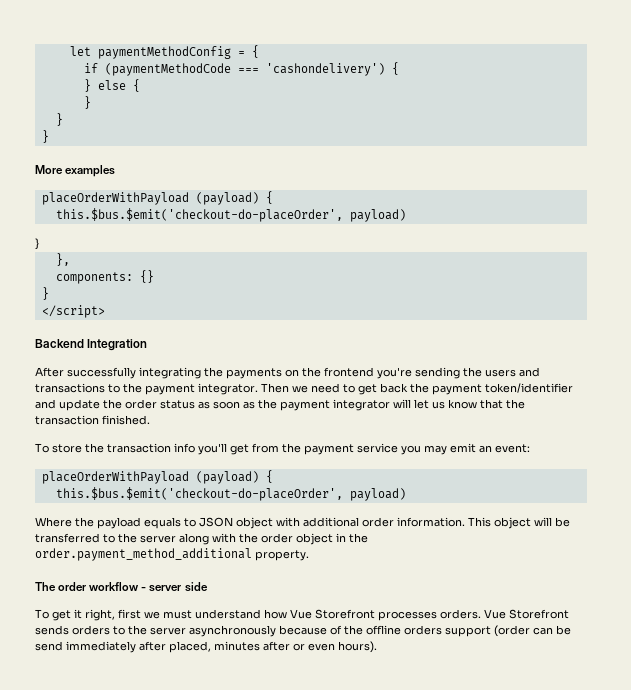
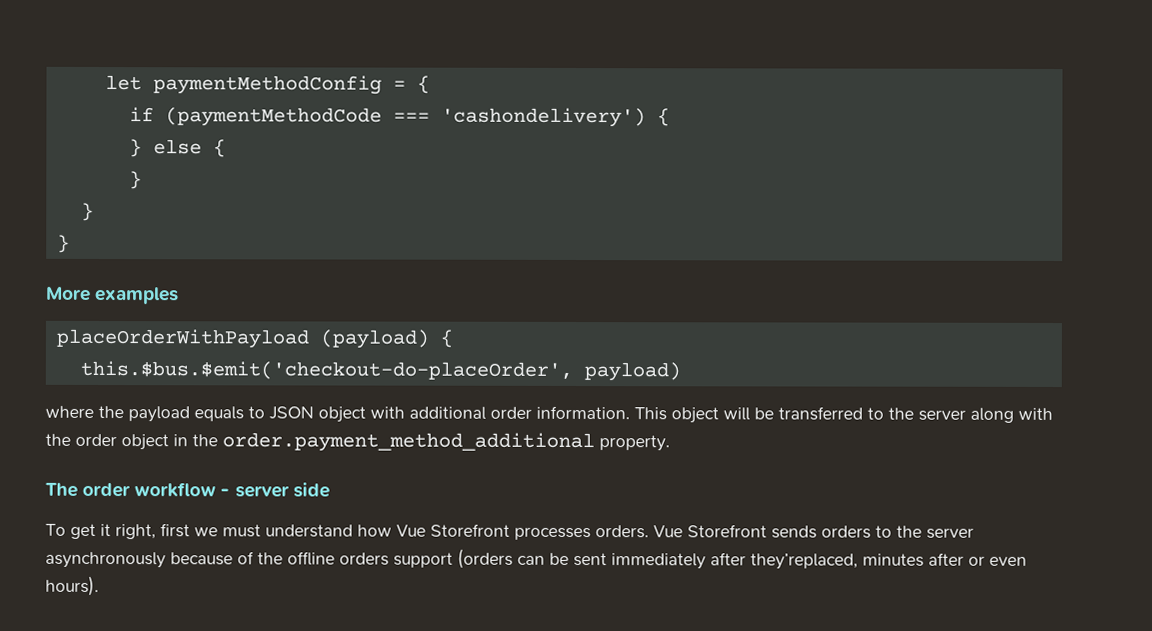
[35,238,39,250] [55,253,70,266] [55,270,154,284] [41,287,49,300] [41,305,105,318] [35,339,148,351] [35,367,540,379] [35,383,573,395] [35,399,525,411] [35,415,150,425] [35,443,530,455] [41,470,273,484] [55,487,406,501] [35,517,72,527] } // }, // components: {} // } // </script> // Backend Integration // After successfully integrating the payments on the frontend you're sending the users and transactions to the payment integrator. Then we need to get back the payment token/identifier and update the order status as soon as the payment integrator will let us know that the transaction finished. // To store the transaction info you'll get from the payment service you may emit an event: // placeOrderWithPayload (payload) { // this.$bus.$emit('checkout-do-placeOrder', payload) // Where -> [45,405,94,418] where
[494,625,530,637] (order -> [457,548,513,569] (orders
[35,641,63,651] send -> [573,552,607,567] sent
[169,641,211,653] placed, -> [750,553,858,570] they’replaced,

